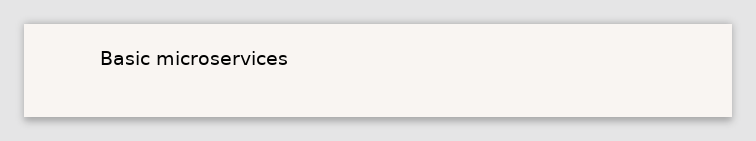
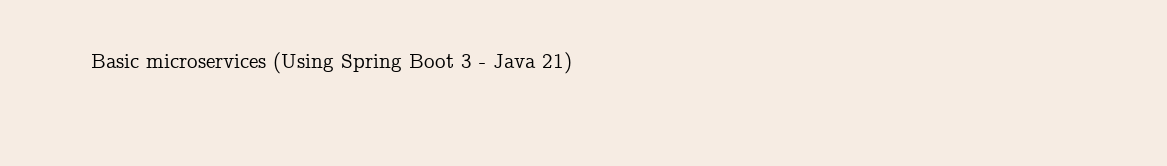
(288, 58) none -> [273,52,572,74] (Using Spring Boot 3 - Java 21)

